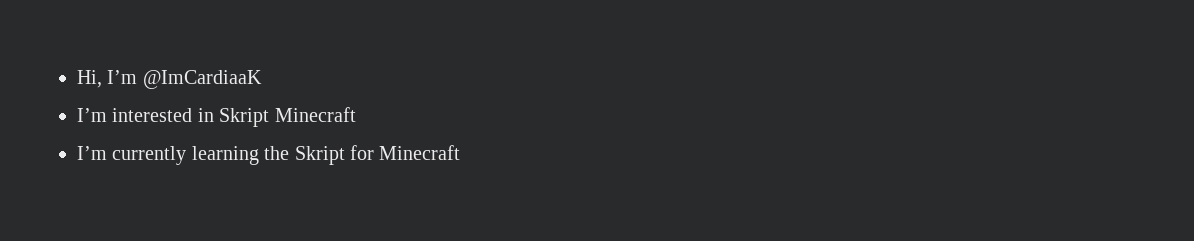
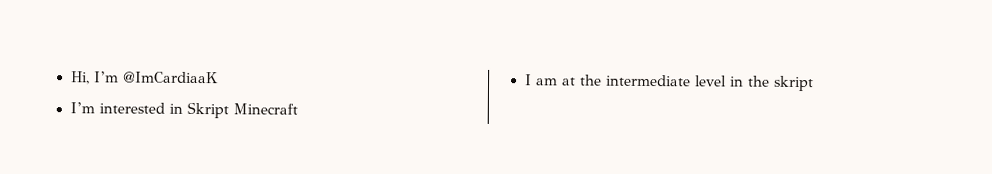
[77,145,461,165] I’m currently learning the Skript for Minecraft -> [524,74,814,92] I am at the intermediate level in the skript

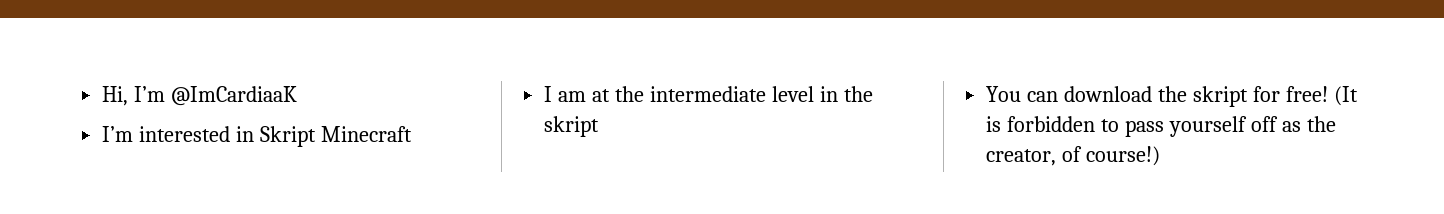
(814, 83) none -> [986,86,1358,107] [986,116,1336,137] [986,146,1161,166] // You can download the skript for free! (It is forbidden to pass yourself off as the creator, of course!)

